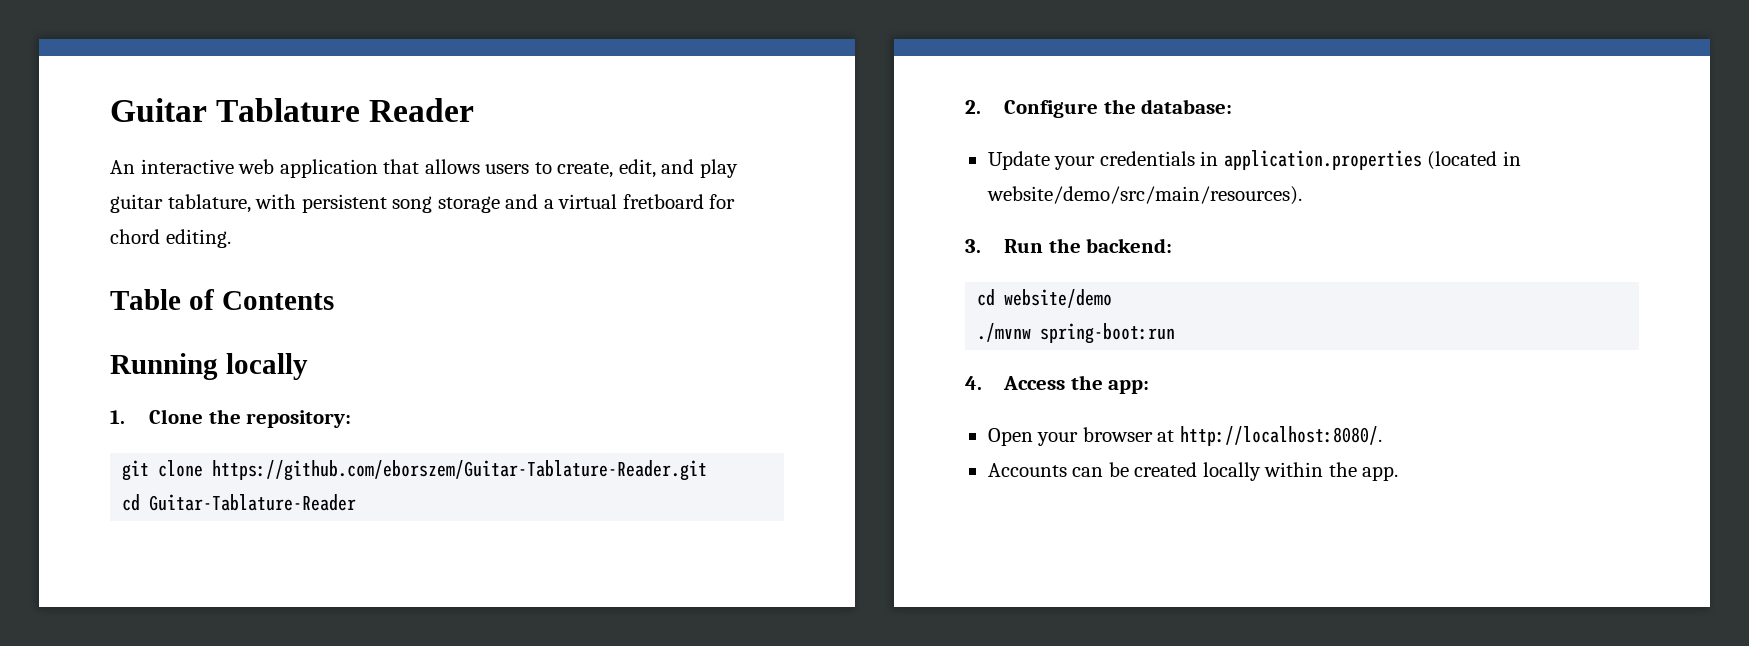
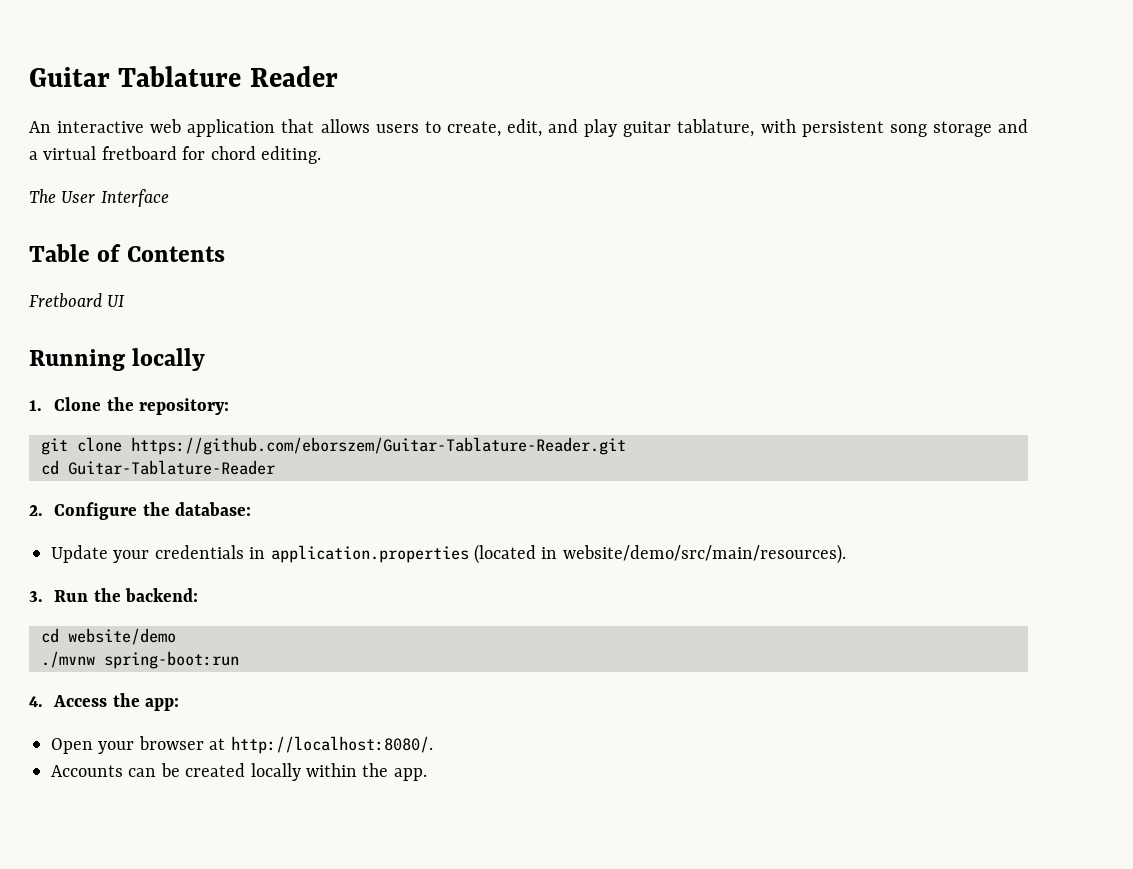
(231, 238) none -> [29,189,169,207] // The User Interface
(334, 300) none -> [29,293,126,308] // Fretboard UI

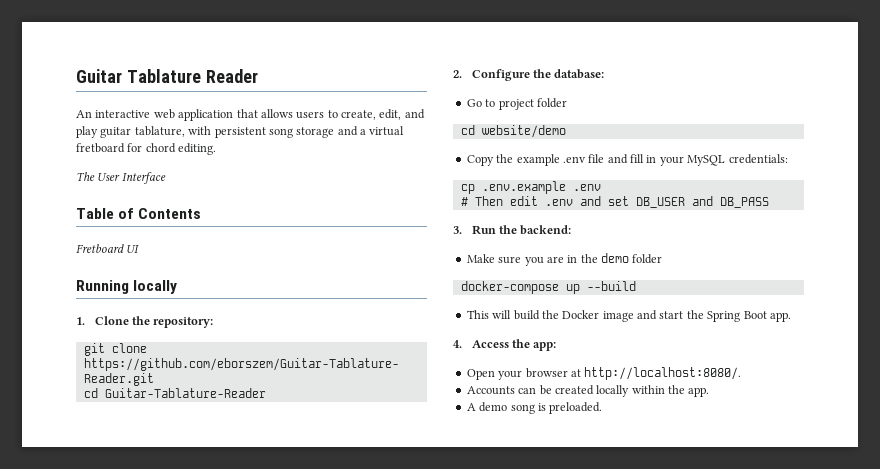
[51,544,846,564] [29,588,199,602] [41,628,176,645] [41,651,239,669] Update your credentials in application.properties (located in website/demo/src/main/resources). // 3. Run the backend: // cd website/demo // ./mvnw spring-boot:run -> [466,98,567,110] [460,125,566,138] [466,154,788,166] [460,181,601,194] [460,196,769,208] [453,225,572,235] [466,253,663,266] [460,281,636,294] [466,310,791,322] Go to project folder // cd website/demo // Copy the example .env file and fill in your MySQL credentials: // cp .env.example .env // # Then edit .env and set DB_USER and DB_PASS // 3. Run the backend: // Make sure you are in the demo folder // docker-compose up --build // This will build the Docker image and start the Spring Boot app.
(427, 774) none -> [466,402,603,414] // A demo song is preloaded.

